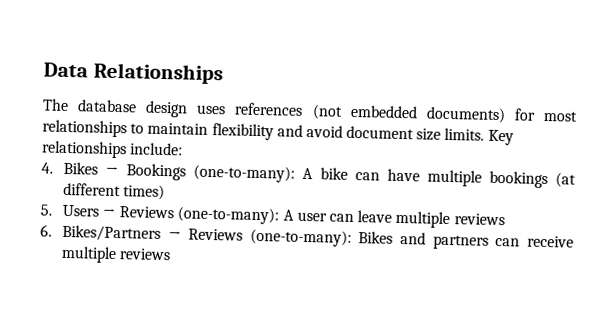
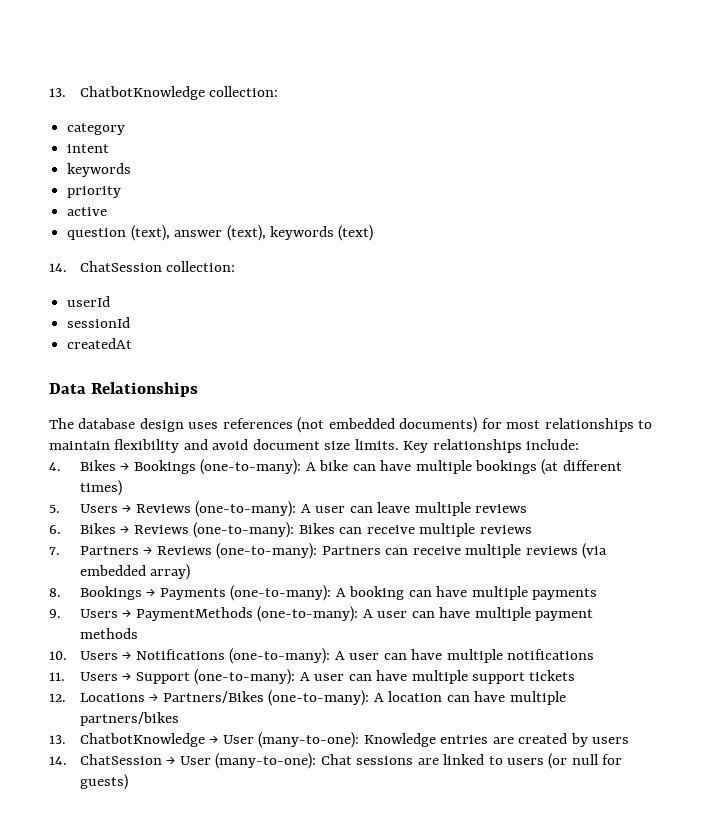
(43, 70) none -> [49,86,279,100] [67,123,126,135] [67,144,110,153] [67,163,132,177] [67,186,122,198] [67,207,108,216] [67,225,374,241] [49,261,236,272] [67,296,111,307] [67,317,131,328] [67,338,133,349] 13. ChatbotKnowledge collection: // category // intent // keywords // priority // active // question (text), answer (text), keywords (text) // 14. ChatSession collection: // userId // sessionId // createdAt //
[61,224,161,242] Bikes/Partners -> [79,523,116,534] Bikes
[400,231,574,250] [60,245,172,264] and partners can receive multiple reviews -> [339,523,532,537] [49,543,607,559] [79,564,191,580] [49,585,597,601] [49,606,593,622] [79,628,138,639] [49,648,594,664] [49,669,576,685] [49,690,566,706] [79,712,179,726] [49,732,629,748] [49,753,623,769] [79,774,128,790] can receive multiple reviews // 7. Partners → Reviews (one-to-many): Partners can receive multiple reviews (via embedded array) // 8. Bookings → Payments (one-to-many): A booking can have multiple payments // 9. Users → PaymentMethods (one-to-many): A user can have multiple payment methods // 10. Users → Notifications (one-to-many): A user can have multiple notifications // 11. Users → Support (one-to-many): A user can have multiple support tickets // 12. Locations → Partners/Bikes (one-to-many): A location can have multiple partners/bikes // 13. ChatbotKnowledge → User (many-to-one): Knowledge entries are created by users // 14. ChatSession → User (many-to-one): Chat sessions are linked to users (or null for guests)

